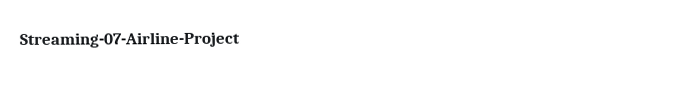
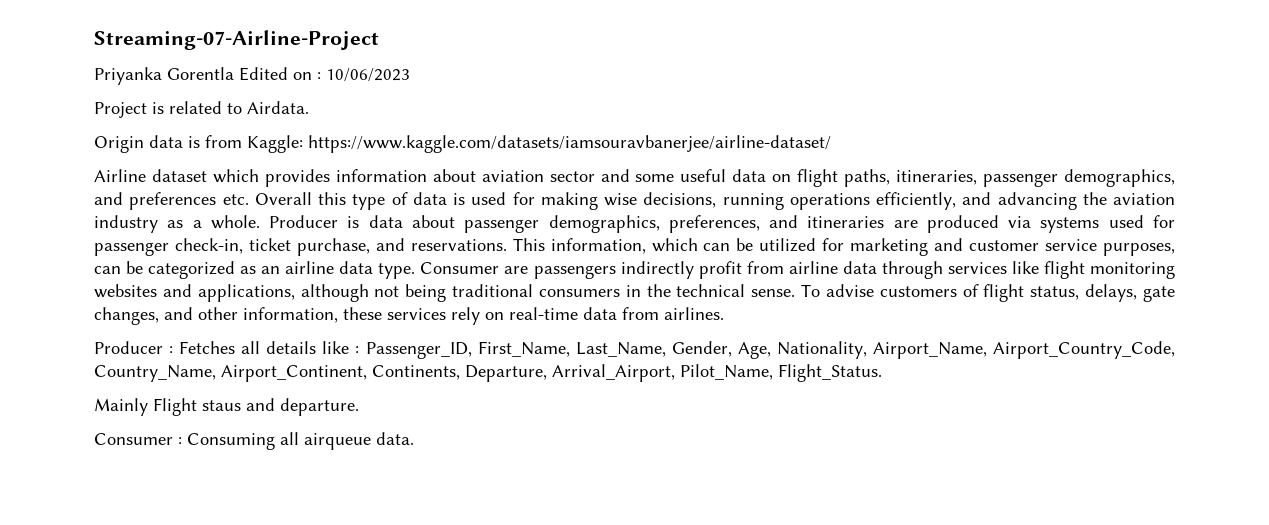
(241, 39) none -> [94,67,410,85] [94,101,309,118] [94,135,831,153] [94,169,1176,187] [94,192,1175,210] [94,215,1176,233] [94,238,1176,256] [94,261,1175,279] [94,284,1176,302] [94,307,724,325] [94,341,1175,359] [94,364,882,382] [94,398,359,416] [94,432,414,450] // Priyanka Gorentla Edited on : 10/06/2023 // Project is related to Airdata. // Origin data is from Kaggle: https://www.kaggle.com/datasets/iamsouravbanerjee/airline-dataset/ // Airline dataset which provides information about aviation sector and some useful data on flight paths, itineraries, passenger demographics, and preferences etc. Overall this type of data is used for making wise decisions, running operations efficiently, and advancing the aviation industry as a whole. Producer is data about passenger demographics, preferences, and itineraries are produced via systems used for passenger check-in, ticket purchase, and reservations. This information, which can be utilized for marketing and customer service purposes, can be categorized as an airline data type. Consumer are passengers indirectly profit from airline data through services like flight monitoring websites and applications, although not being traditional consumers in the technical sense. To advise customers of flight status, delays, gate changes, and other information, these services rely on real-time data from airlines. // Producer : Fetches all details like : Passenger_ID, First_Name, Last_Name, Gender, Age, Nationality, Airport_Name, Airport_Country_Code, Country_Name, Airport_Continent, Continents, Departure, Arrival_Airport, Pilot_Name, Flight_Status. // Mainly Flight staus and departure. // Consumer : Consuming all airqueue data.

